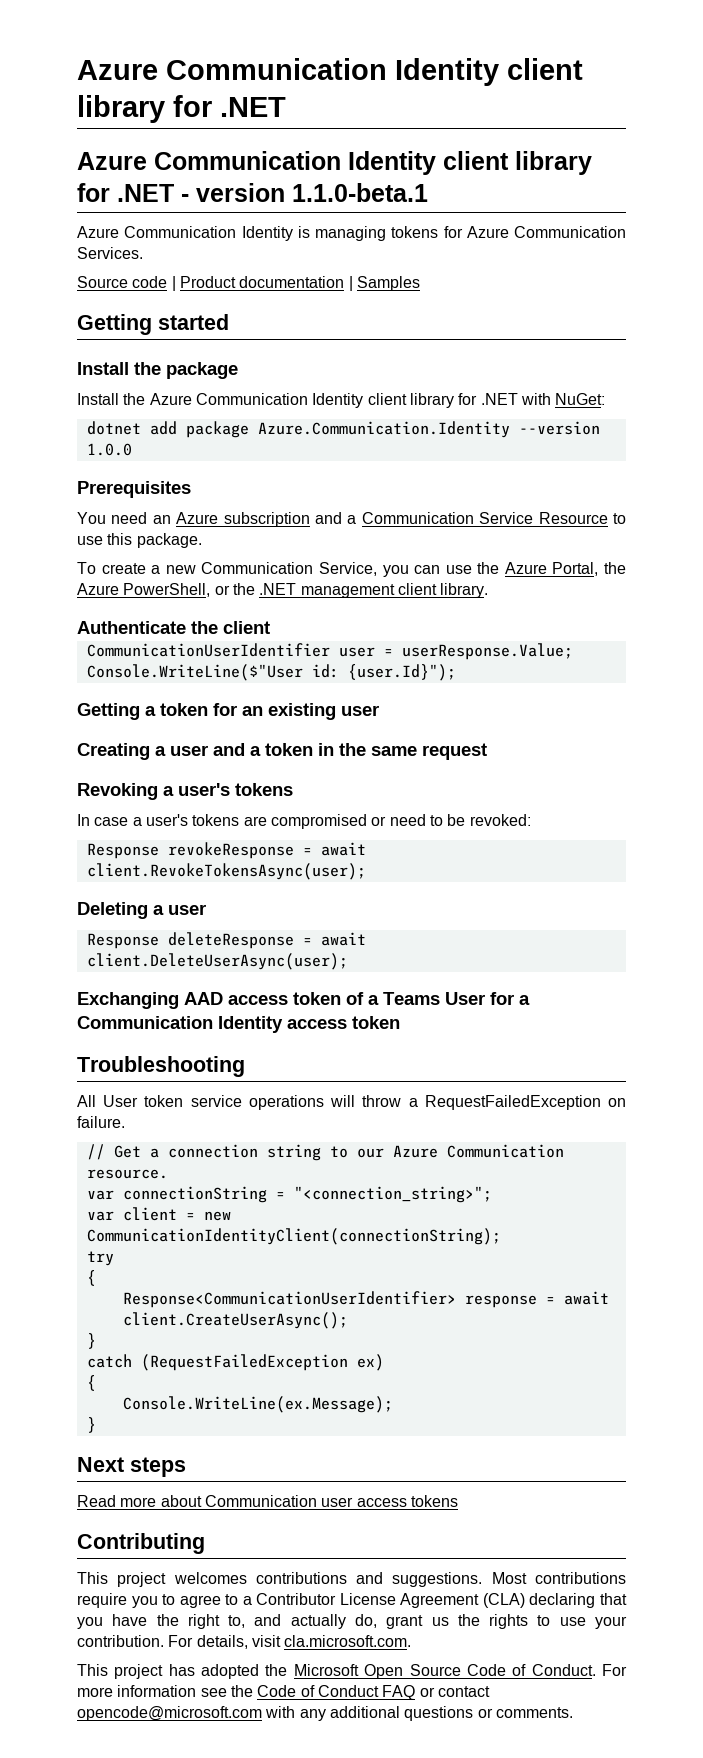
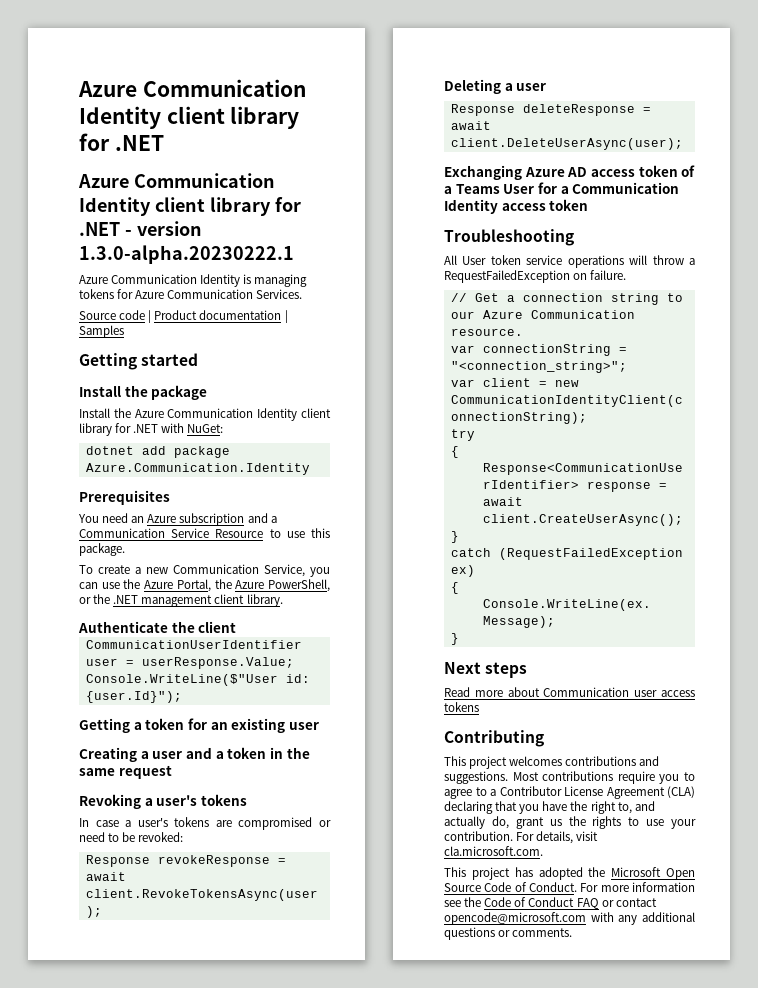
[292,183,428,202] 1.1.0-beta.1 -> [79,245,294,264] 1.3.0-alpha.20230222.1
[518,421,600,435] [86,443,132,456] --version 1.0.0 -> (310, 469) none
[184,992,223,1005] AAD -> [524,167,588,177] Azure AD

